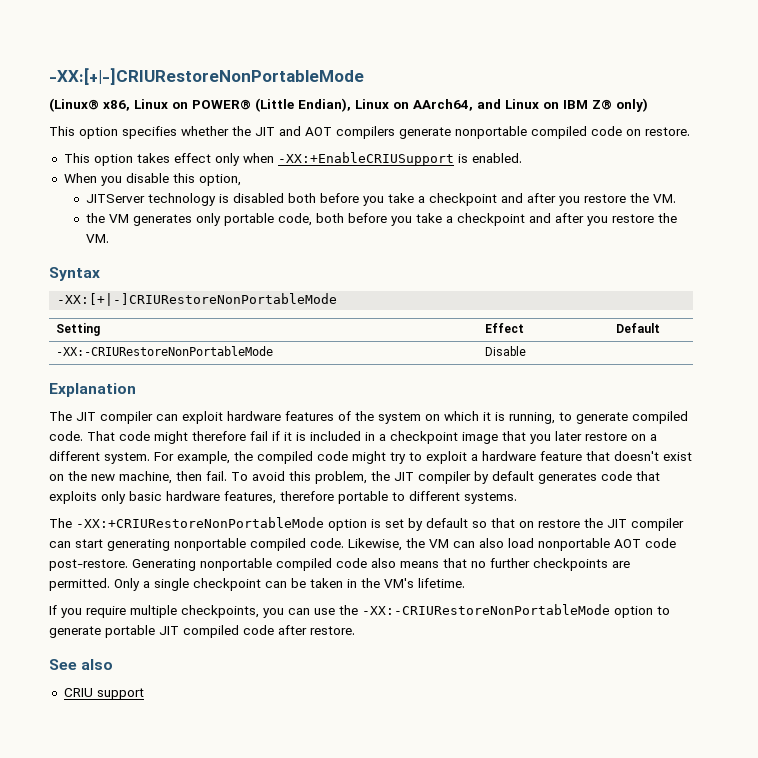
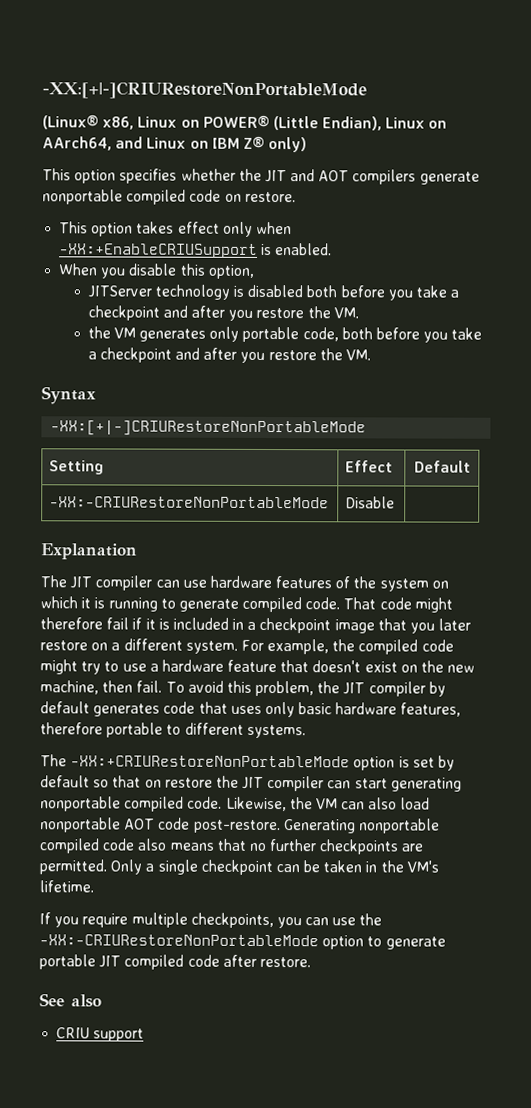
[182,411,223,424] exploit -> [182,579,207,588] use
[509,412,555,424] running, -> [108,597,158,612] running
[426,451,467,464] exploit -> [122,663,147,672] use
[49,491,97,504] exploits -> [230,705,262,714] uses

